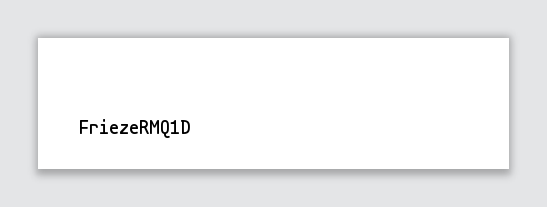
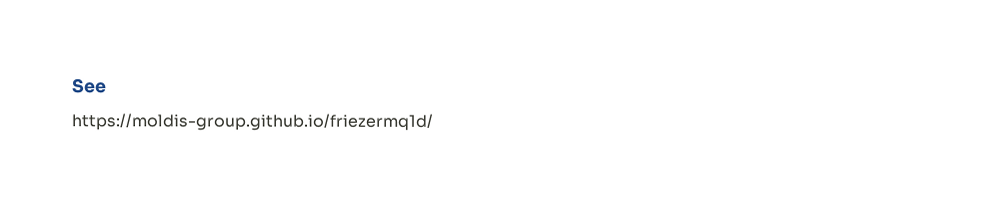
[79,119,191,138] FriezeRMQ1D -> [72,78,107,94] [71,113,433,131] See // https://moldis-group.github.io/friezermq1d/

